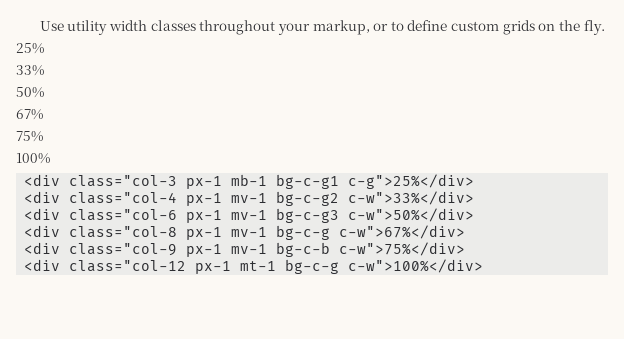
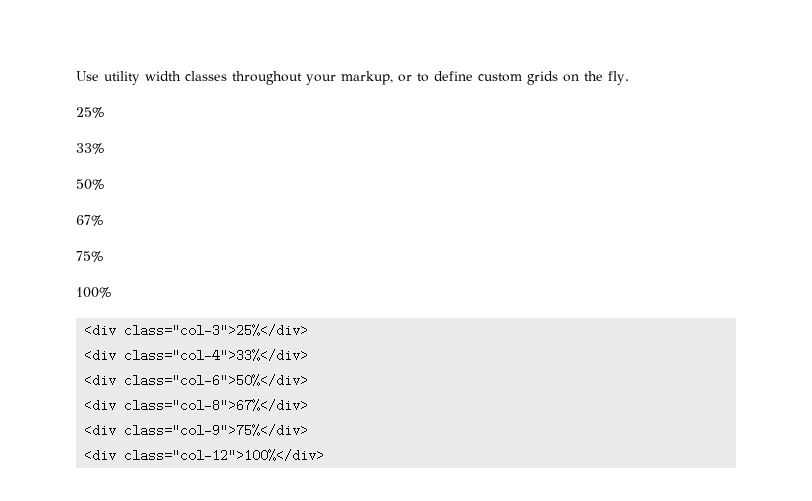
[69,174,475,189] [24,191,475,206] [24,208,475,223] [24,225,466,240] [24,242,466,257] [24,259,484,274] class="col-3 px-1 mb-1 bg-c-g1 c-g">25%</div> // <div class="col-4 px-1 mv-1 bg-c-g2 c-w">33%</div> // <div class="col-6 px-1 mv-1 bg-c-g3 c-w">50%</div> // <div class="col-8 px-1 mv-1 bg-c-g c-w">67%</div> // <div class="col-9 px-1 mv-1 bg-c-b c-w">75%</div> // <div class="col-12 px-1 mt-1 bg-c-g c-w">100%</div> -> [124,324,309,337] [84,349,309,362] [84,374,309,387] [84,399,309,412] [84,424,309,437] [84,449,325,462] class="col-3">25%</div> // <div class="col-4">33%</div> // <div class="col-6">50%</div> // <div class="col-8">67%</div> // <div class="col-9">75%</div> // <div class="col-12">100%</div>

